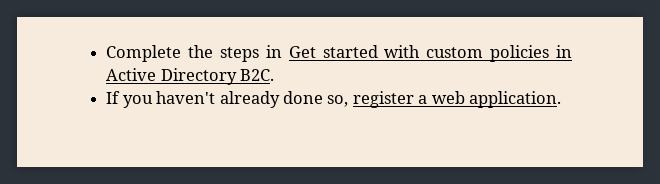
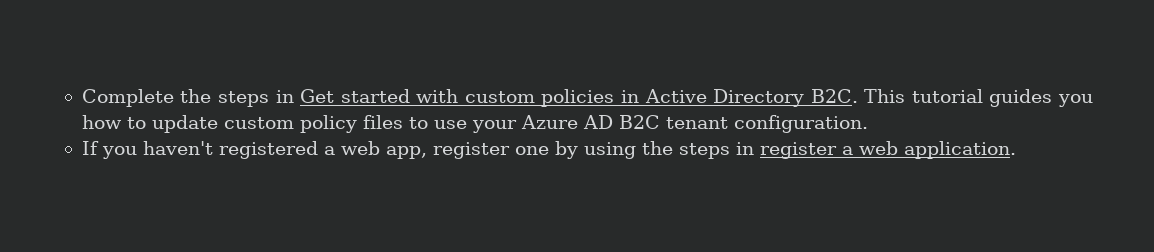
[106,91,349,108] // If you haven't already done so, -> [864,89,1094,107] [81,115,868,133] [81,141,754,159] This tutorial guides you how to update custom policy files to use your Azure AD B2C tenant configuration. // If you haven't registered a web app, register one by using the steps in

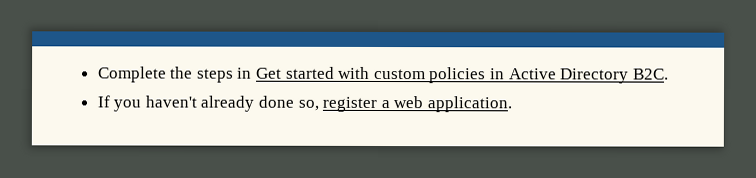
[864,89,1094,107] [81,115,868,133] [81,141,754,159] This tutorial guides you how to update custom policy files to use your Azure AD B2C tenant configuration. // If you haven't registered a web app, register one by using the steps in -> [96,95,319,112] // If you haven't already done so,

